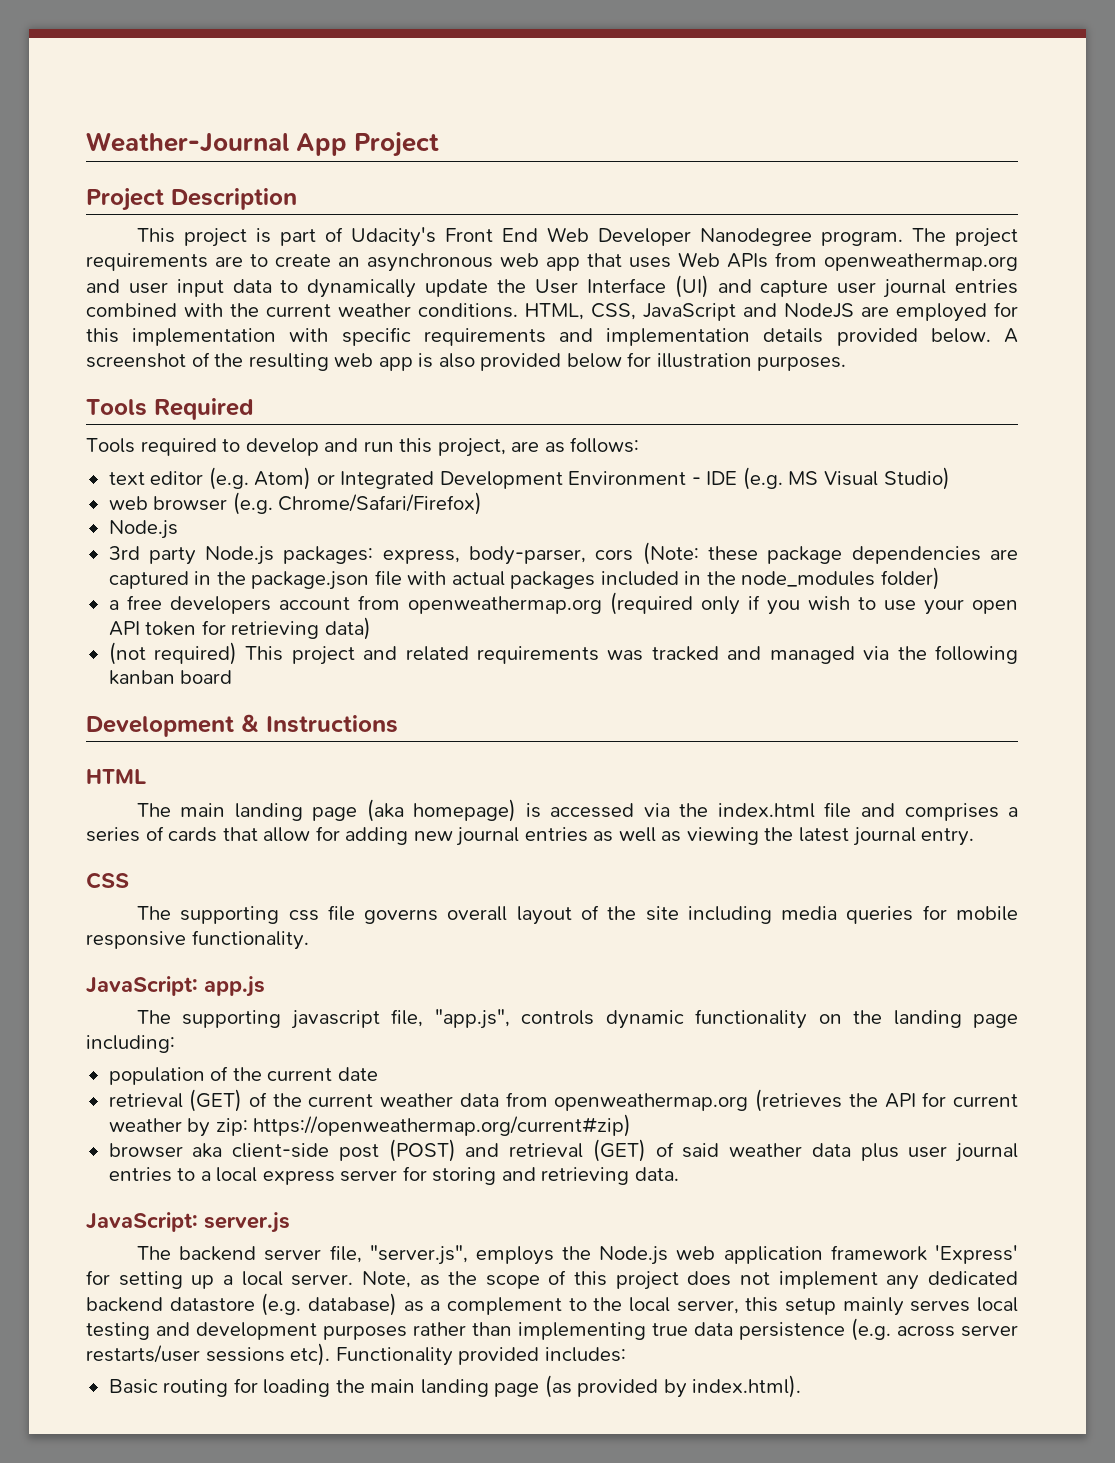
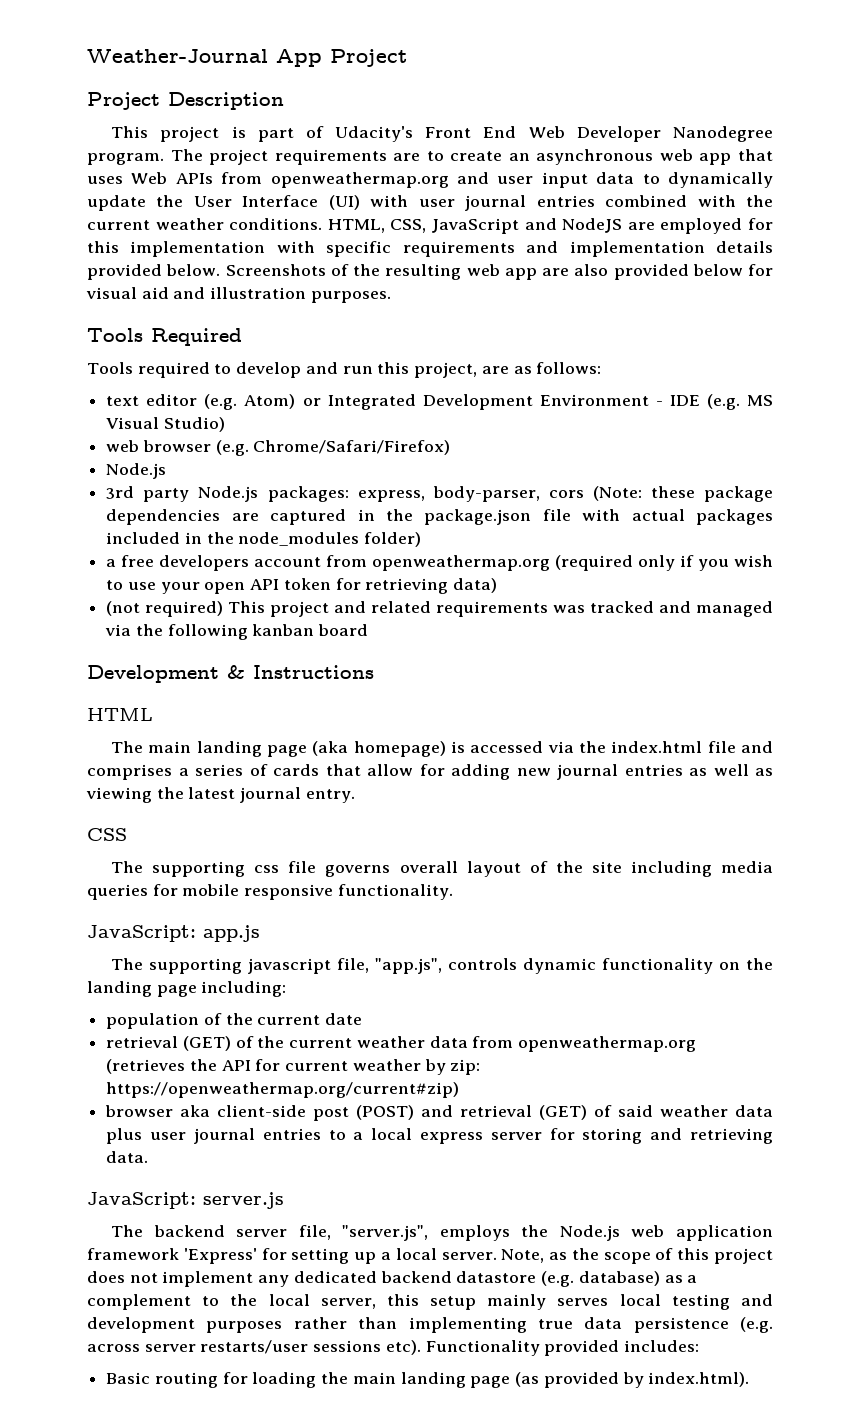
[717,279,829,297] and capture -> [370,195,409,207] with
[1004,328,1019,343] [86,353,186,368] A screenshot -> [225,264,326,276] Screenshots
[418,353,434,368] is -> [542,268,569,276] are
(652, 359) none -> [86,287,206,299] visual aid and

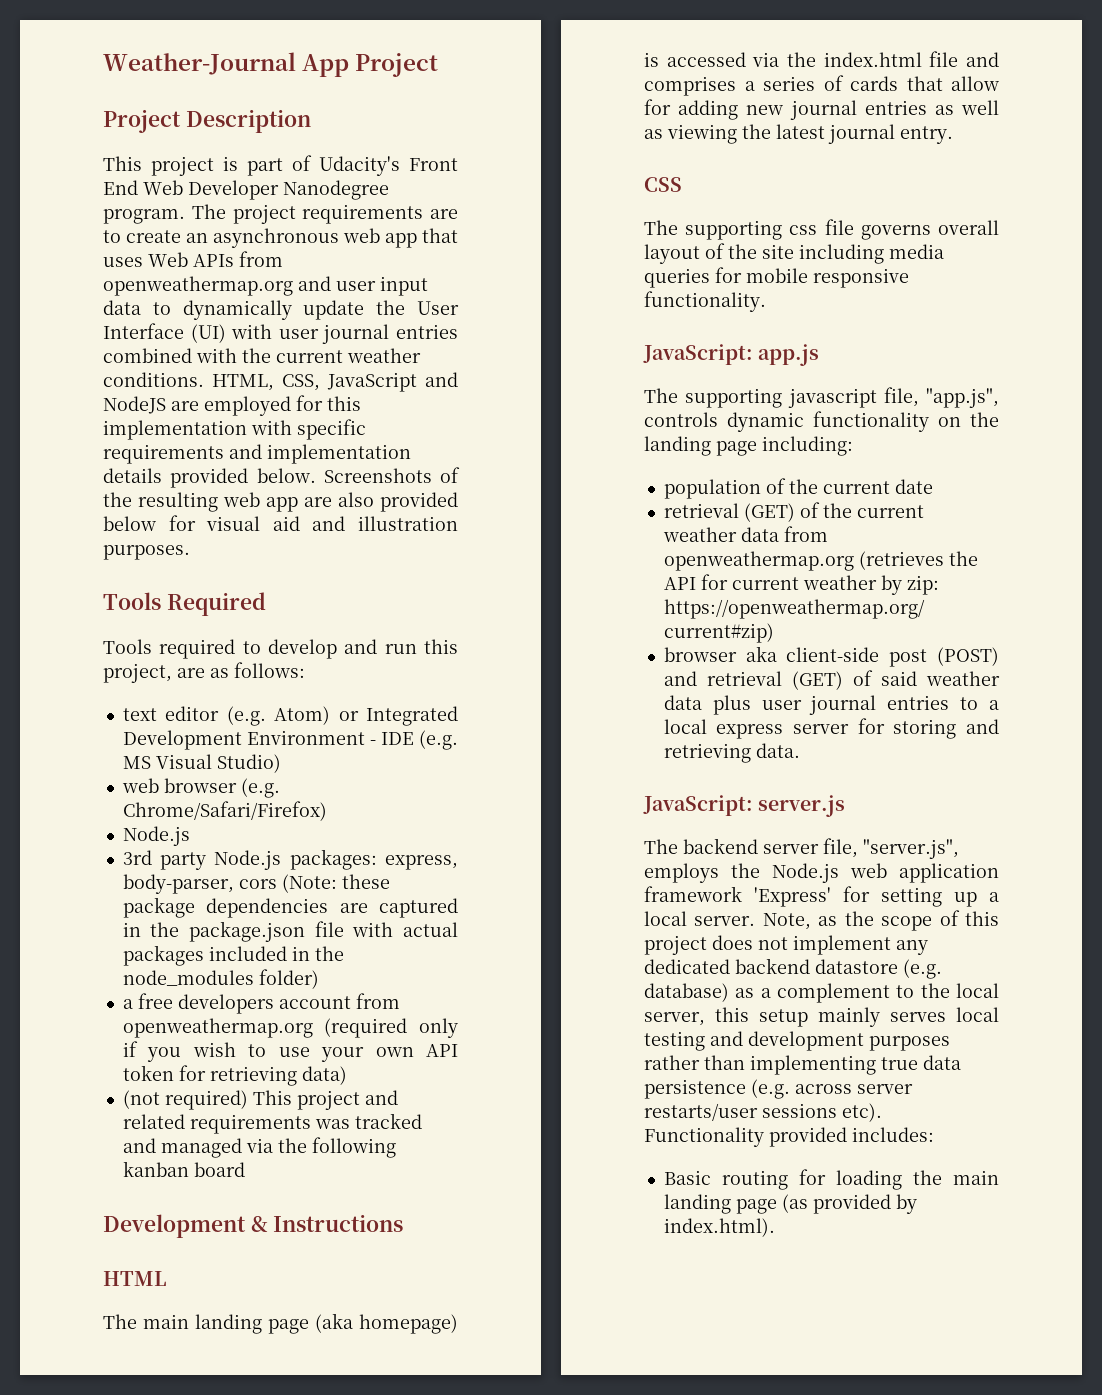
[204,582,246,594] open -> [375,1047,414,1057] own

